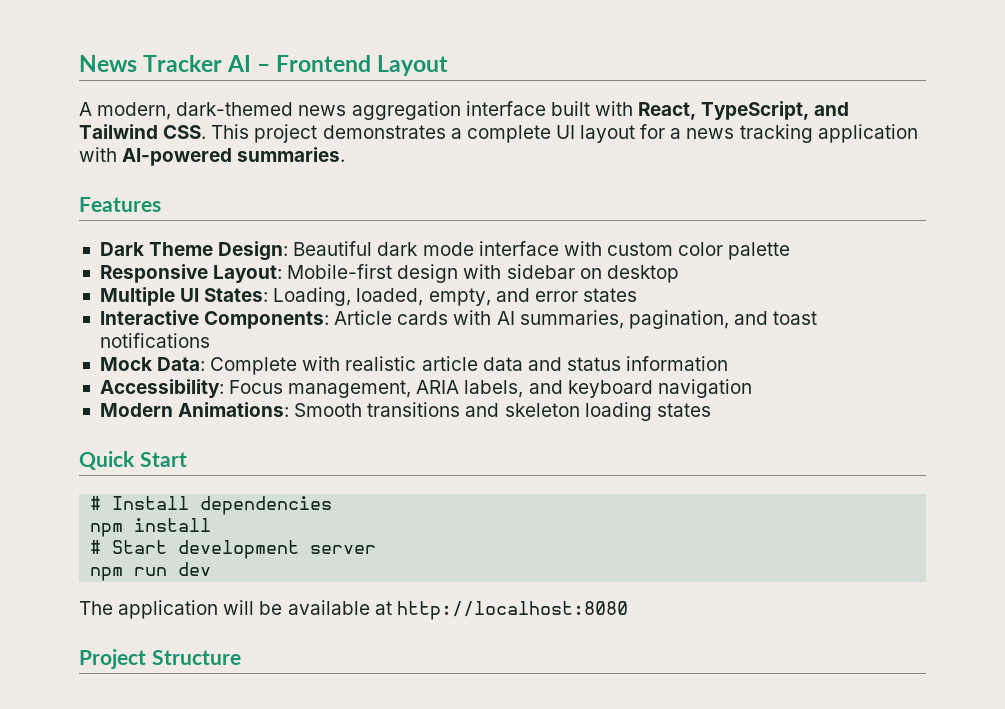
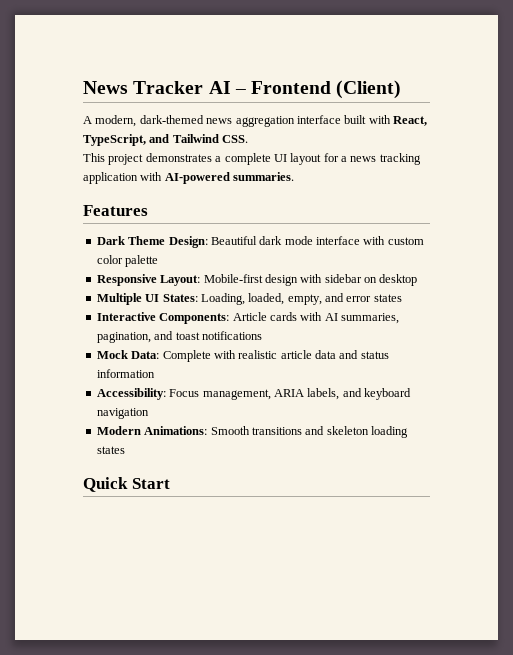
[377,55,449,76] Layout -> [336,80,402,99] (Client)
(207, 132) none -> (249, 139) //
[90,496,333,515] [90,518,212,537] [90,540,377,559] [90,562,212,581] [79,600,628,620] [79,649,241,669] // # Install dependencies // npm install // # Start development server // npm run dev // The application will be available at http://localhost:8080 // Project Structure -> (170, 483) none

